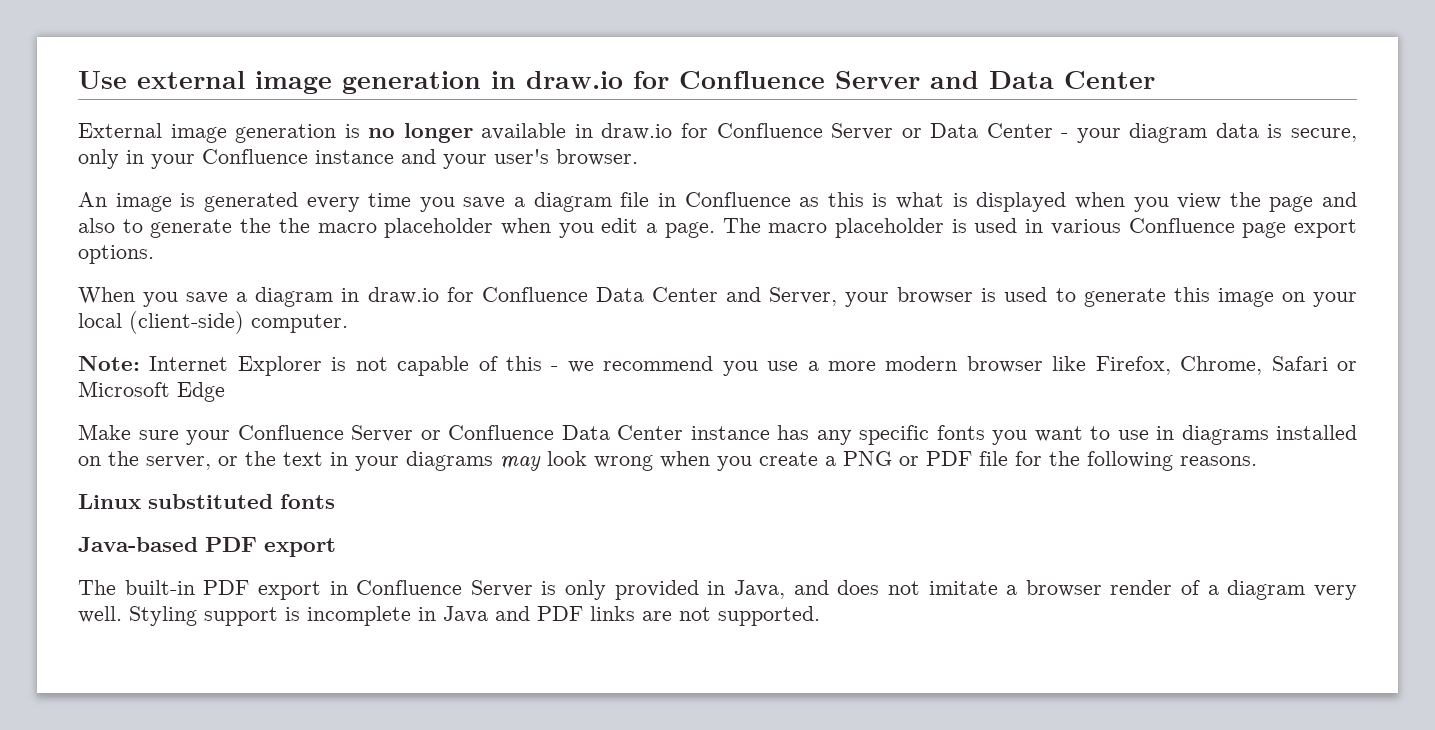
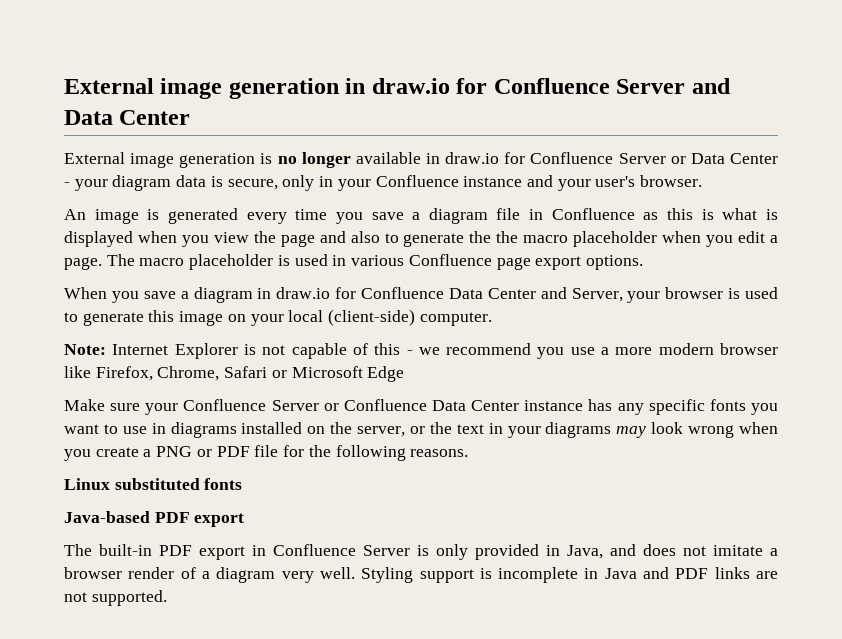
[78,71,245,89] Use external -> [64,78,154,94] External

